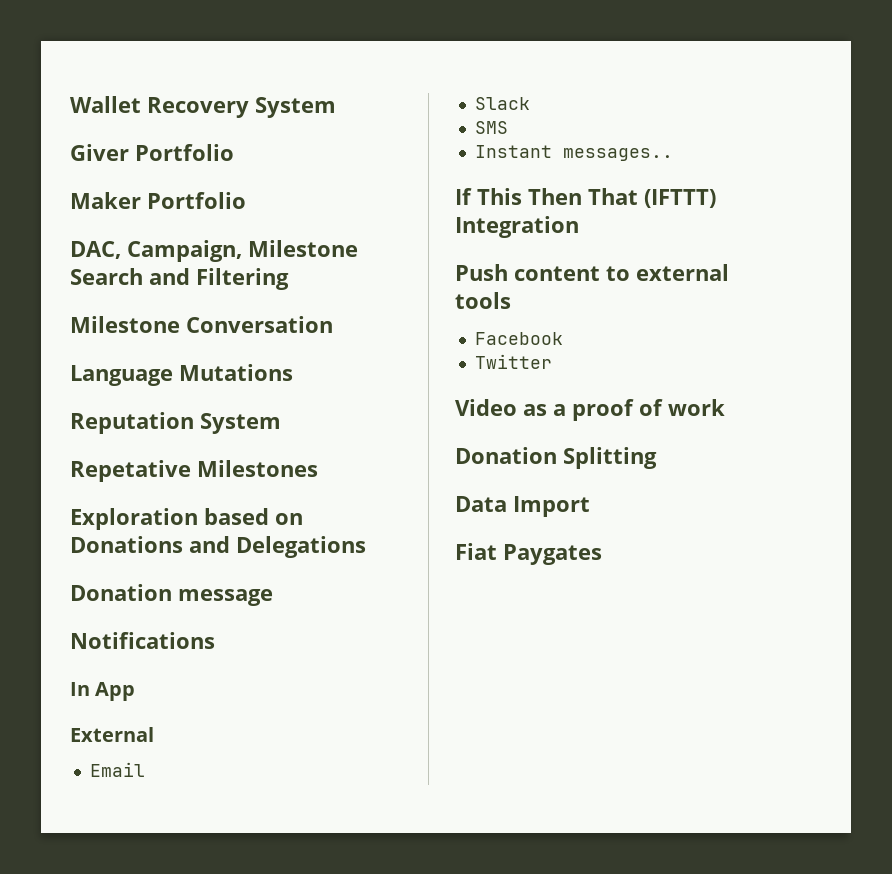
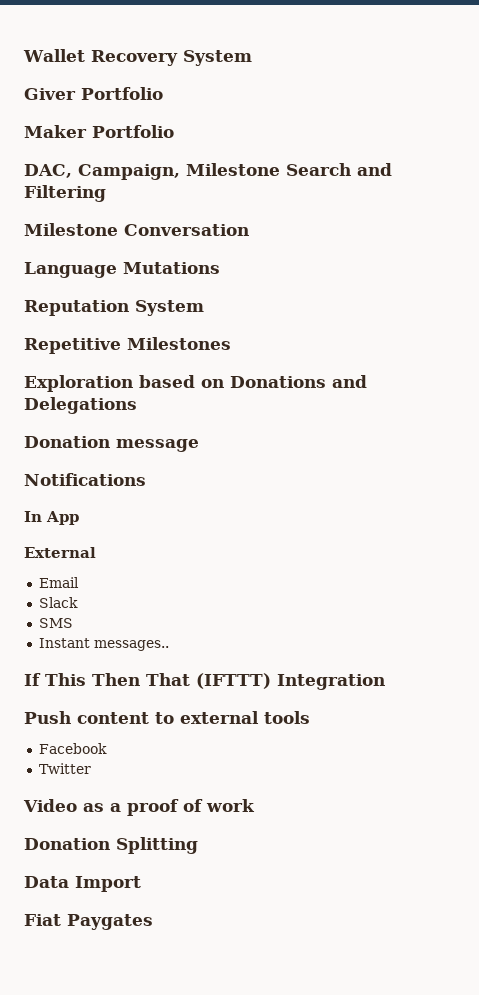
[70,460,191,482] Repetative -> [24,338,121,354] Repetitive

